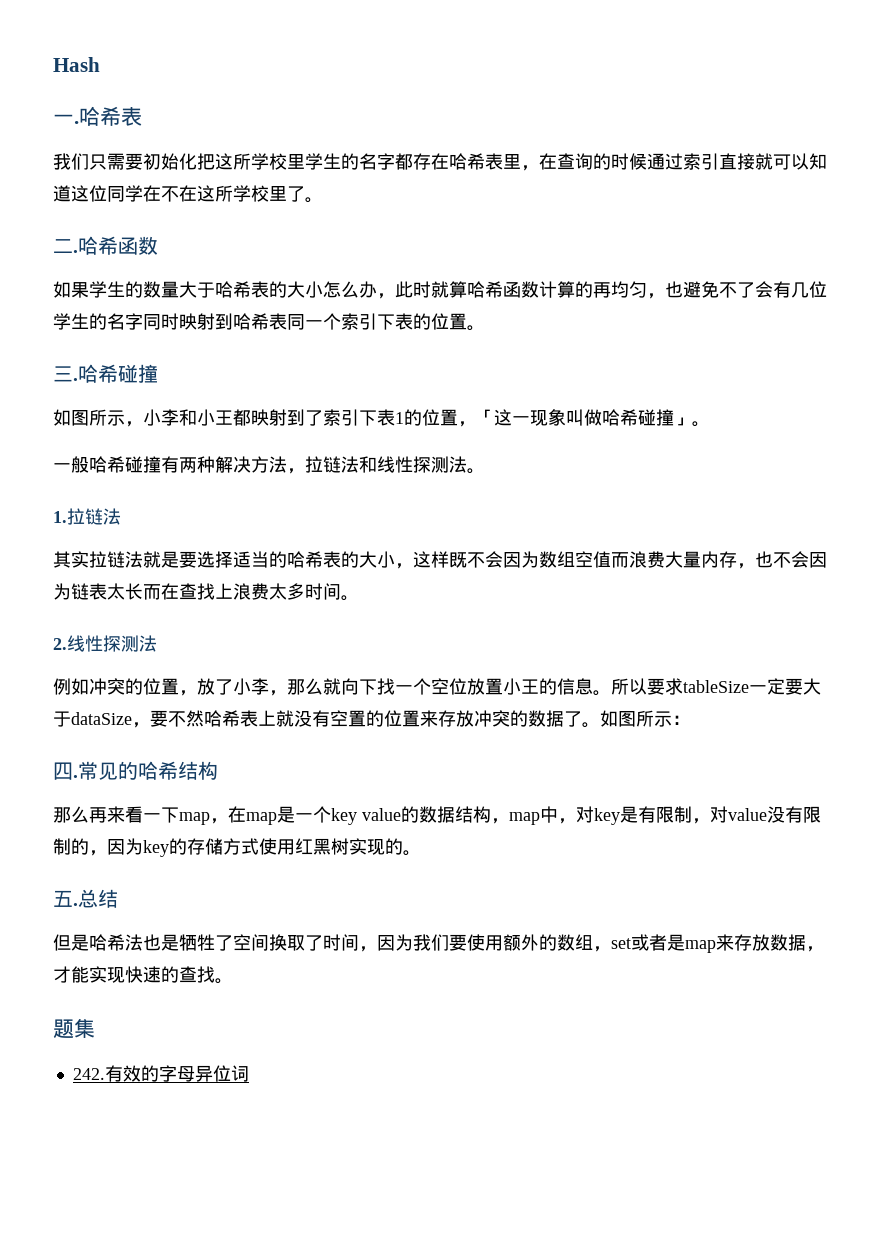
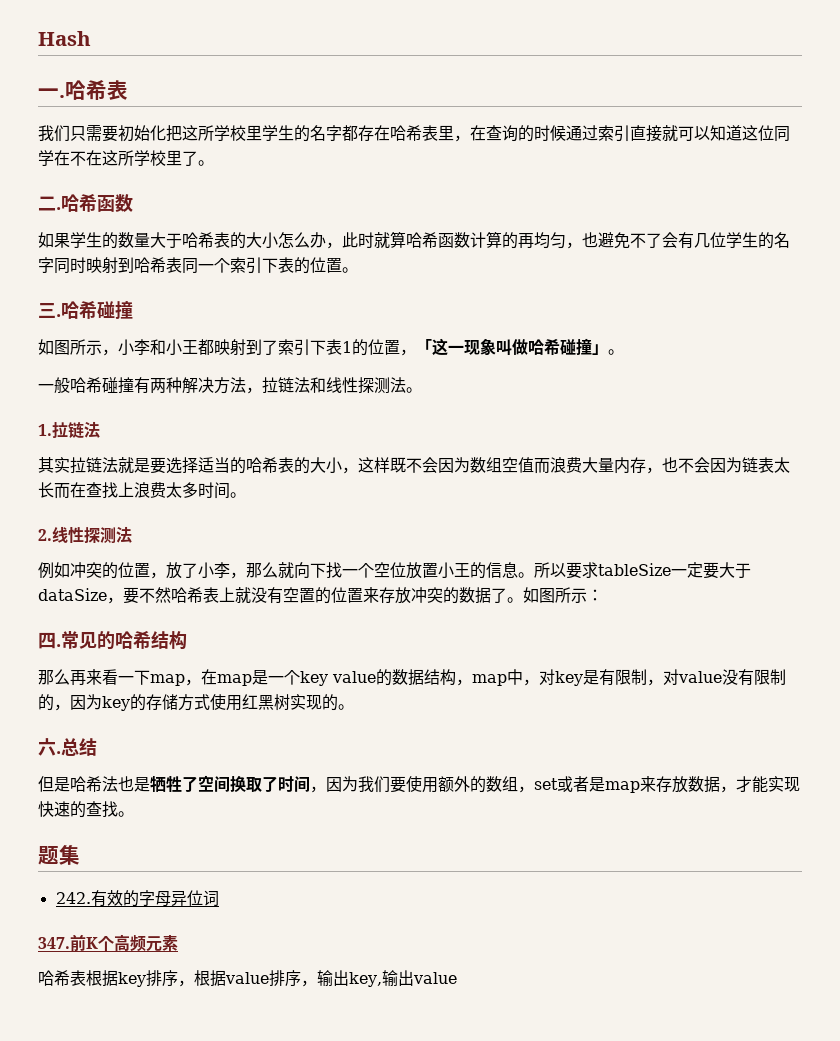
[53,890,73,907] 五 -> [38,738,56,756] 六
(249, 1073) none -> [38,934,178,952] [38,970,457,987] // 347.前K个高频元素 // 哈希表根据key排序，根据value排序，输出key,输出value

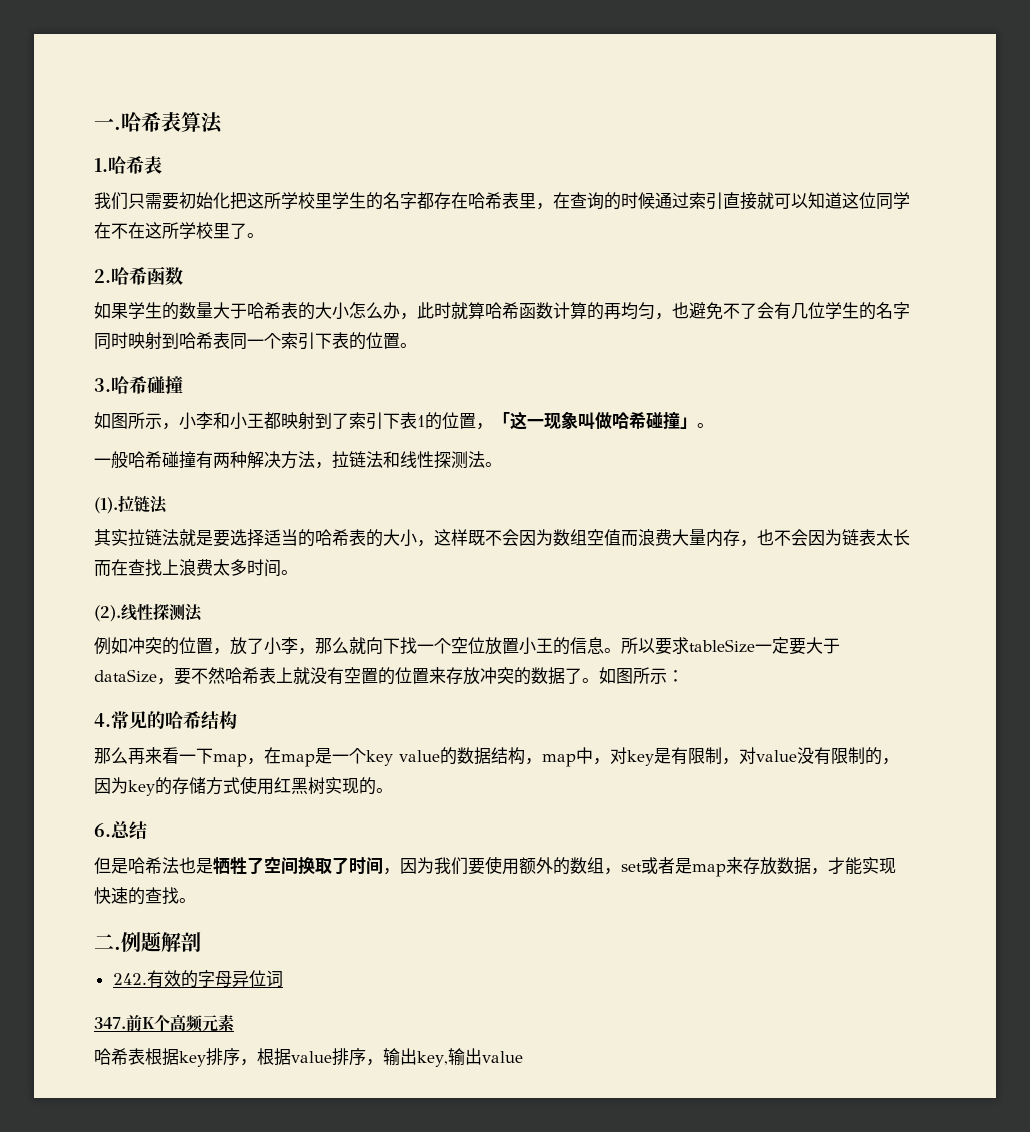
[38,31,91,46] Hash // -> (94, 124) none
(128, 90) none -> [181,112,223,134] [94,156,162,174] 算法 // 1.哈希表
[38,196,61,211] 二. -> [94,269,111,283] 2.
[38,303,61,318] 三. -> [94,378,111,392] 3.
[38,424,52,436] 1. -> [94,497,118,514] (1).
[38,529,52,541] 2. -> [94,605,121,622] (2).
[38,632,61,649] 四. -> [94,713,111,727] 4.
[38,738,61,756] 六. -> [94,823,111,837] 6.
[38,845,80,865] 题集 -> [94,931,201,952] 二.例题解剖

